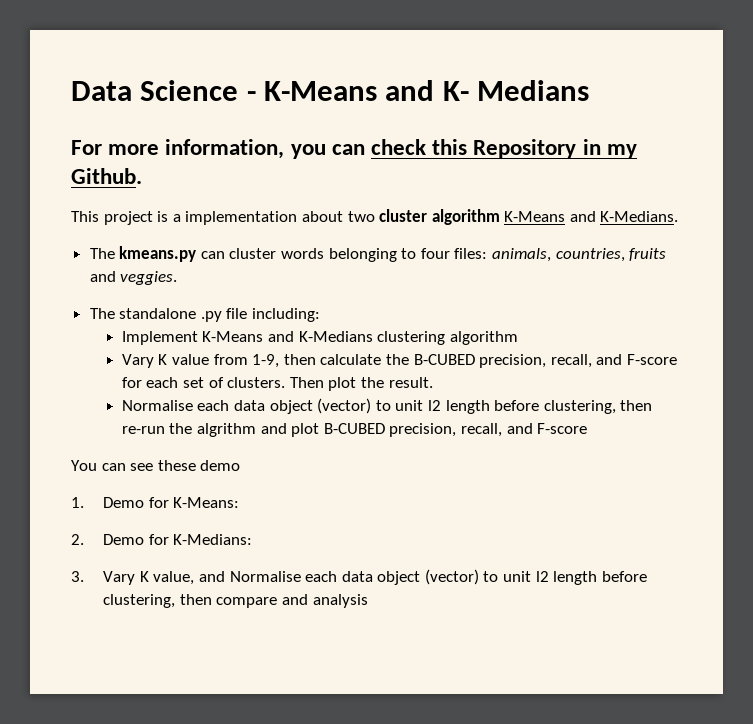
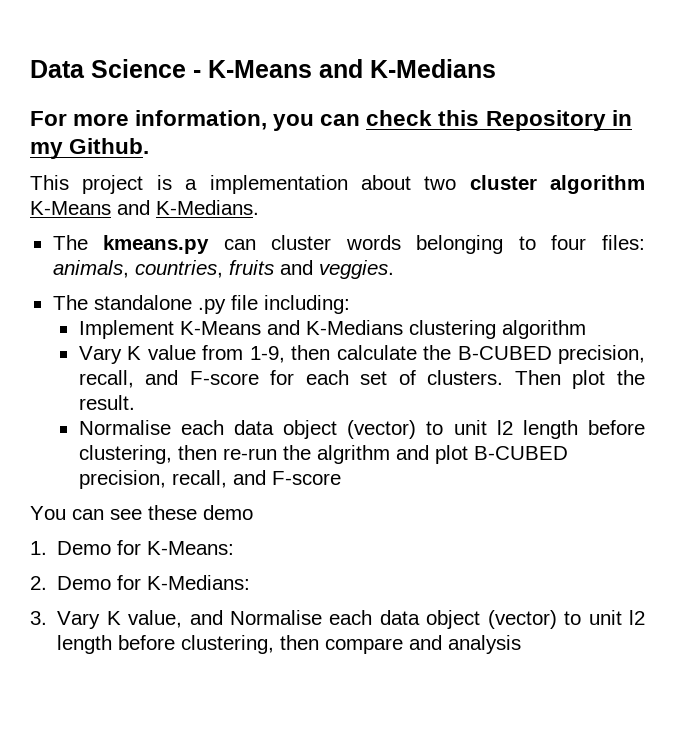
[442,80,590,101] K- Medians -> [370,59,496,78] K-Medians

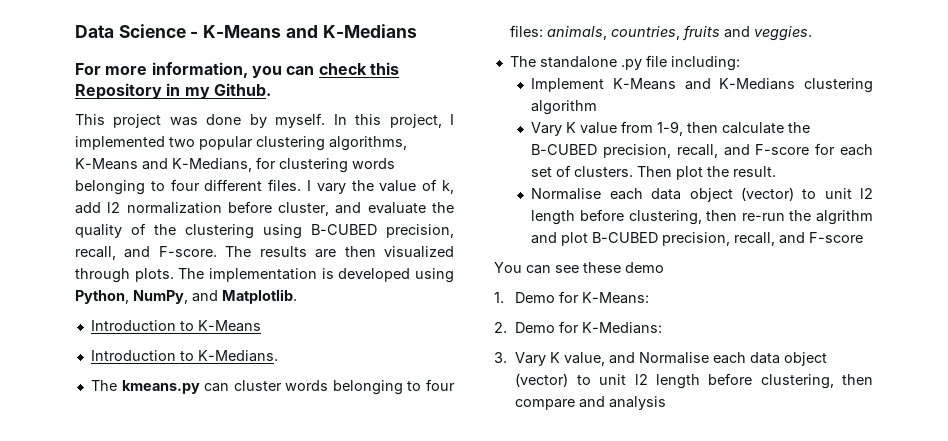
[156,175,645,194] [30,200,150,215] is a implementation about two cluster algorithm K-Means and -> [169,113,455,128] [75,136,407,151] [75,157,395,173] [75,179,455,195] [75,201,454,216] [75,223,454,239] [75,246,454,260] [75,268,454,283] [75,289,297,304] [90,320,261,332] [90,350,194,361] was done by myself. In this project, I implemented two popular clustering algorithms, K-Means and K-Medians, for clustering words belonging to four different files. I vary the value of k, add l2 normalization before cluster, and evaluate the quality of the clustering using B-CUBED precision, recall, and F-score. The results are then visualized through plots. The implementation is developed using Python, NumPy, and Matplotlib. // Introduction to K-Means // Introduction to

